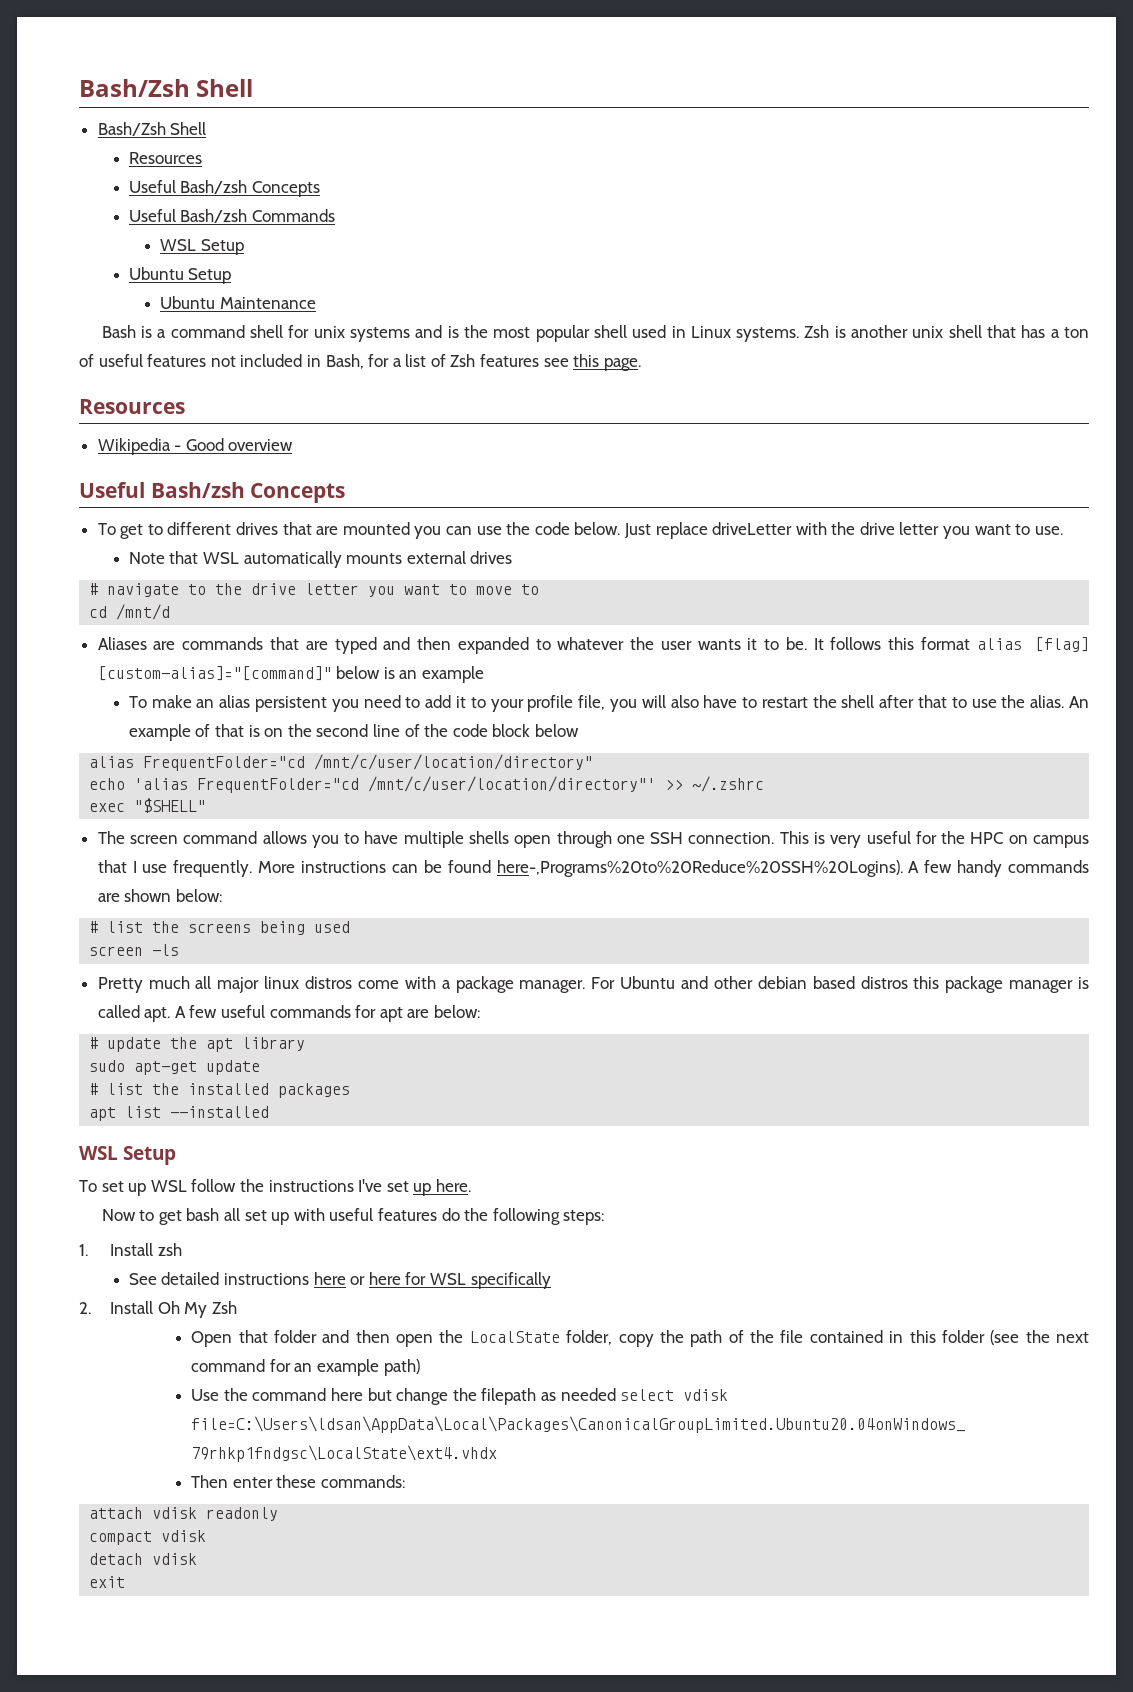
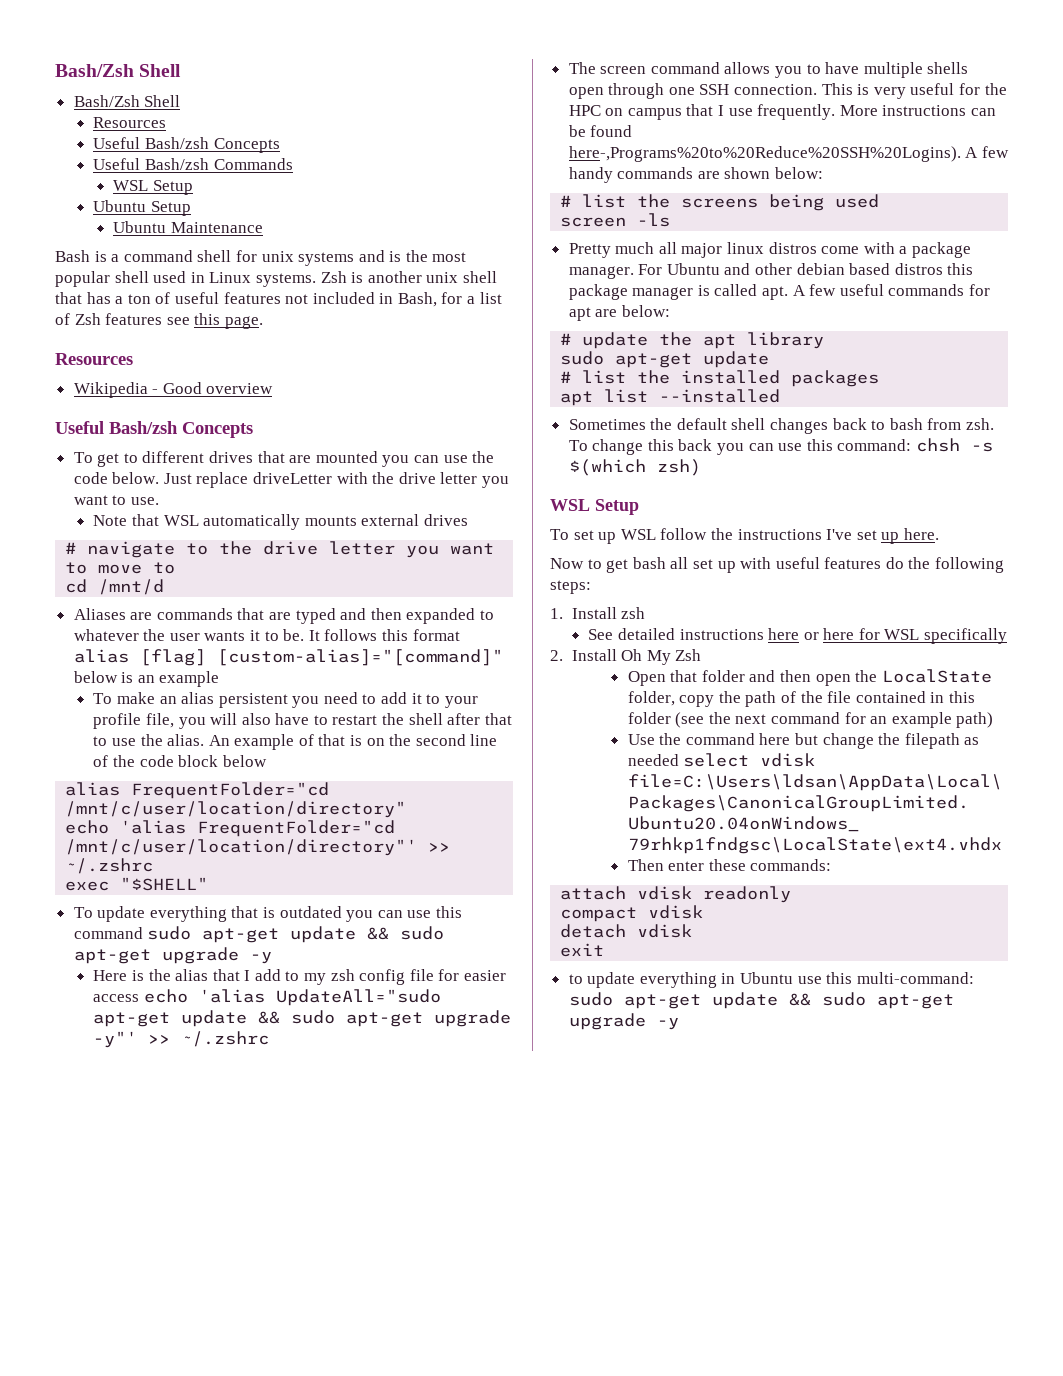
(207, 805) none -> [73,906,463,922] [73,926,445,943] [73,947,272,964] [93,969,507,985] [93,989,441,1006] [93,1010,512,1027] [93,1031,270,1048] // To update everything that is outdated you can use this command sudo apt-get update && sudo apt-get upgrade -y // Here is the alias that I add to my zsh config file for easier access echo 'alias UpdateAll="sudo apt-get update && sudo apt-get upgrade -y"' >> ~/.zshrc
(270, 1112) none -> [568,418,995,434] [568,438,994,455] [568,459,701,476] // Sometimes the default shell changes back to bash from zsh. To change this back you can use this command: chsh -s $(which zsh)
(126, 1582) none -> [568,972,974,988] [568,992,954,1009] [568,1013,679,1030] // to update everything in Ubuntu use this multi-command: sudo apt-get update && sudo apt-get upgrade -y

